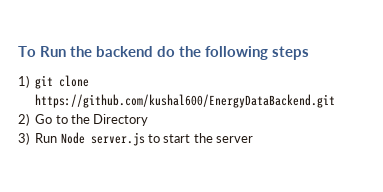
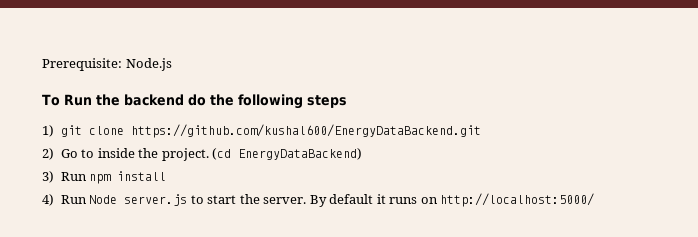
(18, 51) none -> [42,58,172,71] Prerequisite: Node.js //
[71,114,149,126] [18,132,29,145] the Directory // 3) -> [97,148,363,161] [42,171,167,184] [42,194,54,206] inside the project. (cd EnergyDataBackend) // 3) Run npm install // 4)
[216,136,254,143] server -> [263,193,595,207] server. By default it runs on http://localhost:5000/

